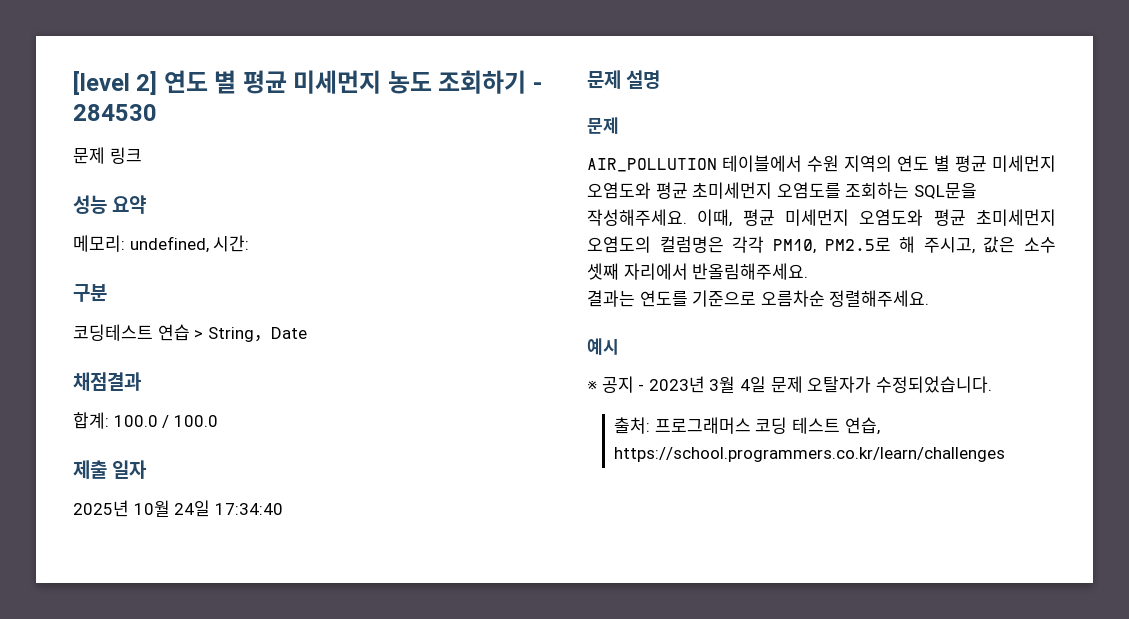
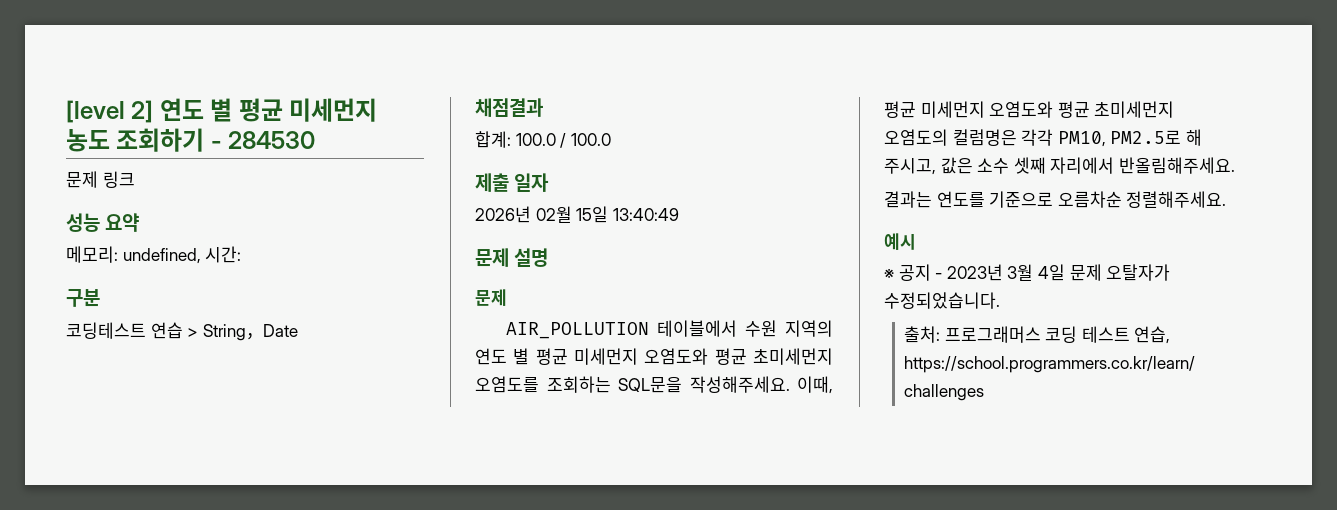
[73,500,283,517] 2025년 10월 24일 17:34:40 -> [475,206,679,223] 2026년 02월 15일 13:40:49

